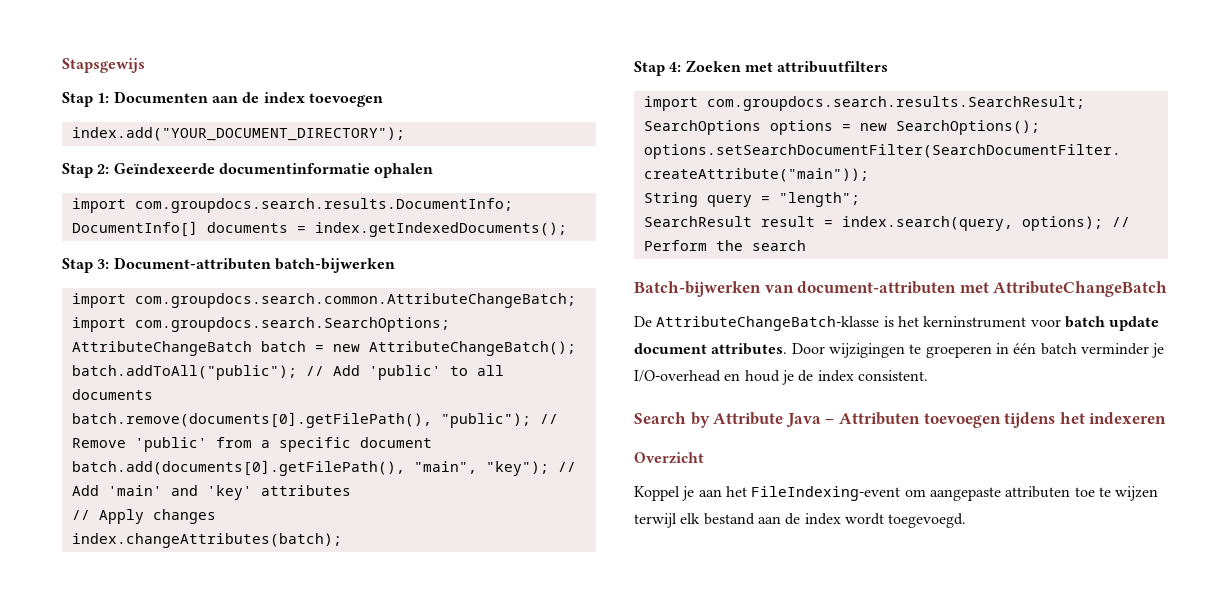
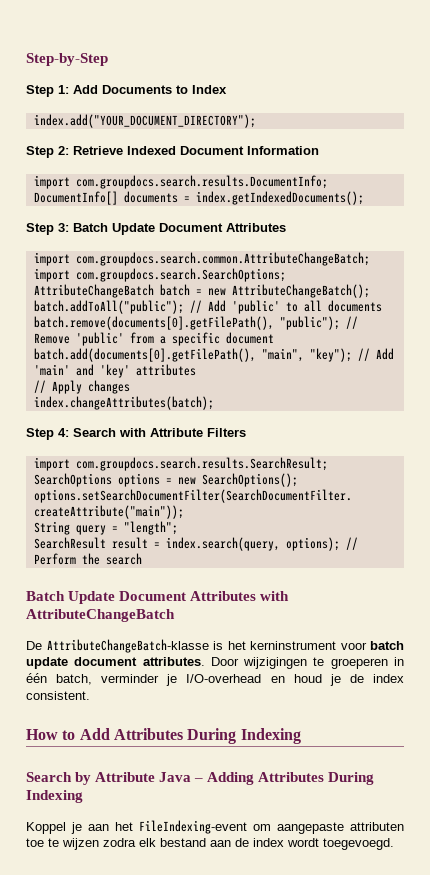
[62,58,145,73] [62,91,383,107] [71,127,405,141] [62,163,434,178] Stapsgewijs // Stap 1: Documenten aan de index toevoegen // index.add("YOUR_DOCUMENT_DIRECTORY"); // Stap 2: Geïndexeerde documentinformatie ophalen -> [26,53,108,66] [26,85,227,97] [33,114,256,128] [26,146,319,158] Step‑by‑Step // Step 1: Add Documents to Index // index.add("YOUR_DOCUMENT_DIRECTORY"); // Step 2: Retrieve Indexed Document Information
[62,257,395,273] Stap 3: Document‑attributen batch‑bijwerken -> [26,223,286,235] Step 3: Batch Update Document Attributes
[634,60,889,76] Stap 4: Zoeken met attribuutfilters -> [26,428,246,440] Step 4: Search with Attribute Filters
[634,281,989,297] Batch‑bijwerken van document‑attributen met -> [26,591,290,604] Batch Update Document Attributes with
[1040,343,1077,355] batch -> [56,674,93,685] batch,
(928, 375) none -> [26,728,301,744] // How to Add Attributes During Indexing
[838,412,1167,428] [634,452,704,464] Attributen toevoegen tijdens het indexeren // Overzicht -> [207,772,375,785] [26,790,83,803] Adding Attributes During Indexing
[634,513,677,528] terwijl -> [103,838,136,847] zodra

